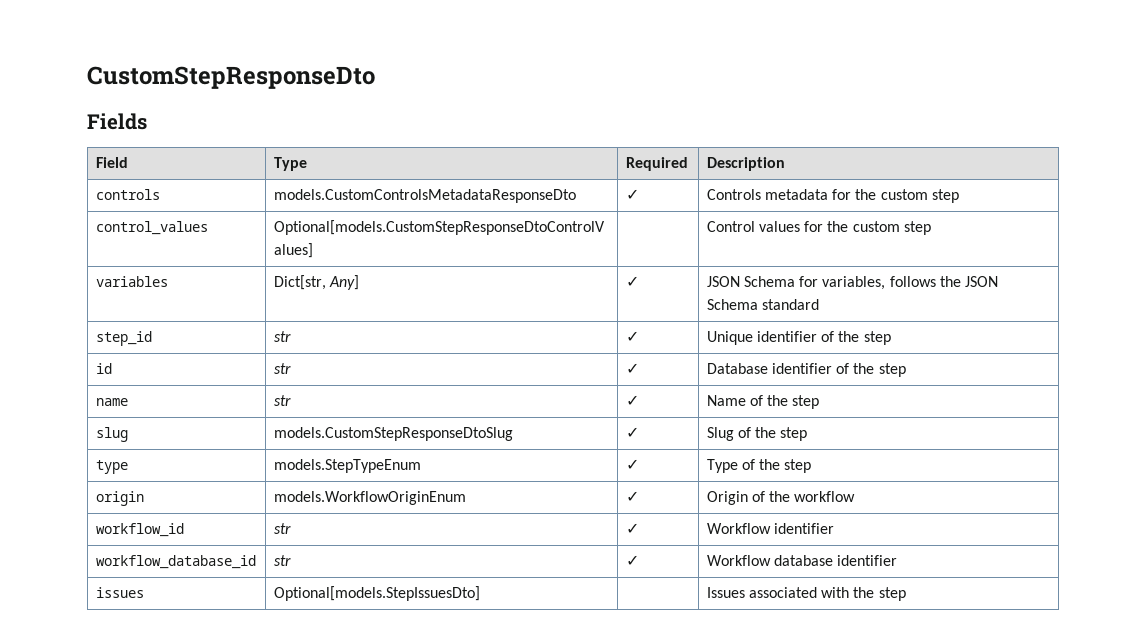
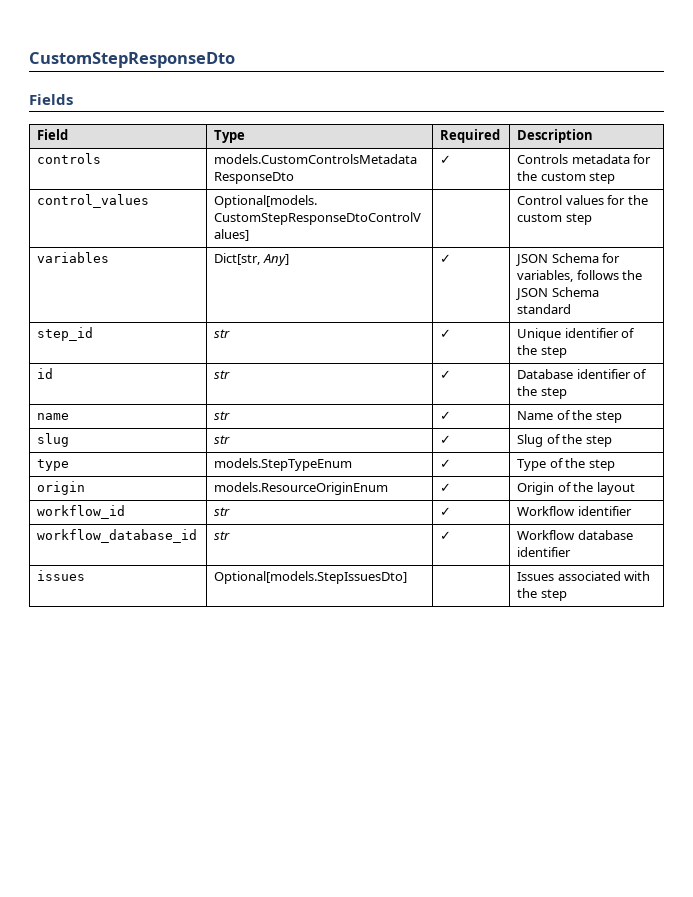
[273,427,513,441] models.CustomStepResponseDtoSlug -> [214,435,231,444] str
[273,491,466,505] models.WorkflowOriginEnum -> [214,482,389,495] models.ResourceOriginEnum
[794,491,856,502] workflow -> [596,482,635,495] layout

